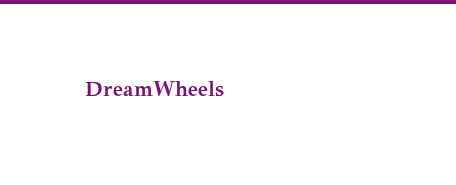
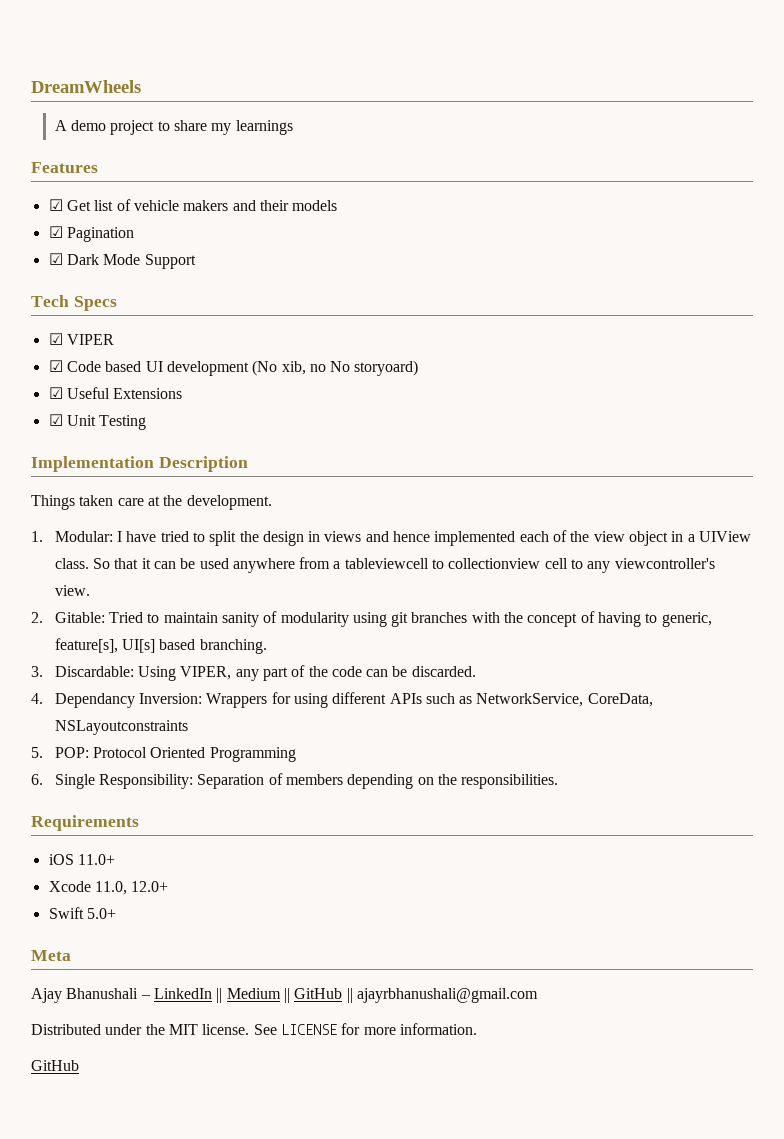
(224, 89) none -> [54,120,293,135] [31,162,98,173] [48,199,338,211] [48,226,134,242] [48,253,196,269] [31,295,117,311] [48,333,114,345] [48,360,419,376] [48,387,183,399] [48,414,147,430] [31,456,248,472] [31,495,272,510] [31,530,751,546] [54,557,715,573] [54,585,90,596] [31,611,712,627] [54,638,267,654] [31,665,476,681] [31,692,653,708] [54,720,188,735] [31,747,296,762] [31,773,559,789] [31,815,139,831] [48,854,115,865] [48,881,169,895] [48,907,116,919] [31,950,71,961] [31,988,538,1003] [31,1023,477,1035] [31,1060,79,1071] // A demo project to share my learnings // Features // ☑ Get list of vehicle makers and their models // ☑ Pagination // ☑ Dark Mode Support // Tech Specs // ☑ VIPER // ☑ Code based UI development (No xib, no No storyoard) // ☑ Useful Extensions // ☑ Unit Testing // Implementation Description // Things taken care at the development. // 1. Modular: I have tried to split the design in views and hence implemented each of the view object in a UIView class. So that it can be used anywhere from a tableviewcell to collectionview cell to any viewcontroller's view. // 2. Gitable: Tried to maintain sanity of modularity using git branches with the concept of having to generic, feature[s], UI[s] based branching. // 3. Discardable: Using VIPER, any part of the code can be discarded. // 4. Dependancy Inversion: Wrappers for using different APIs such as NetworkService, CoreData, NSLayoutconstraints // 5. POP: Protocol Oriented Programming // 6. Single Responsibility: Separation of members depending on the responsibilities. // Requirements // iOS 11.0+ // Xcode 11.0, 12.0+ // Swift 5.0+ // Meta // Ajay Bhanushali – LinkedIn || Medium || GitHub || ajayrbhanushali@gmail.com // Distributed under the MIT license. See LICENSE for more information. // GitHub

